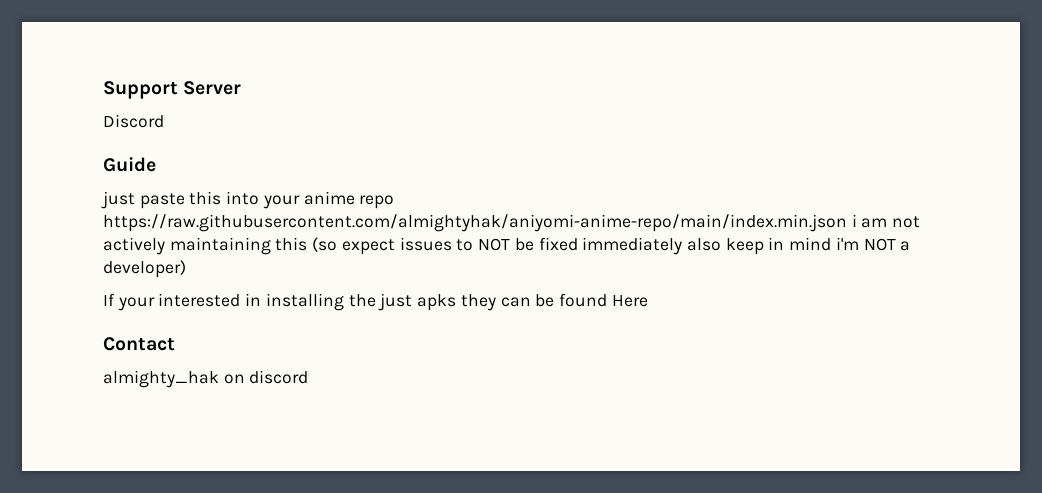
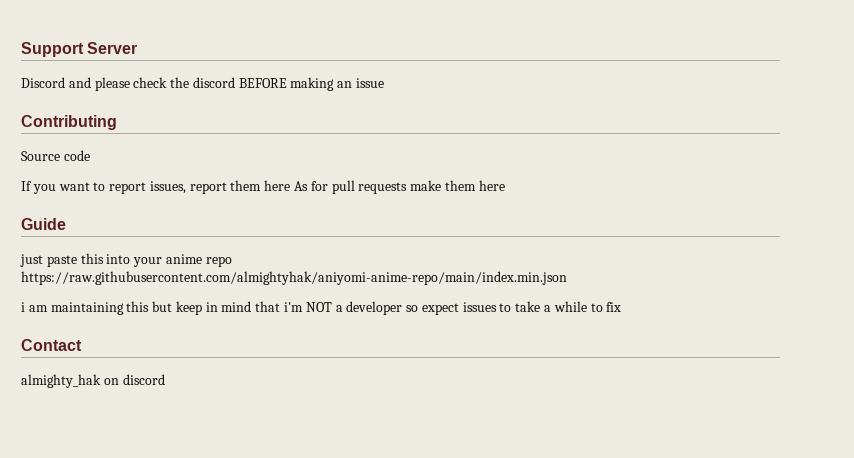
(164, 121) none -> [68,77,385,91] [21,115,117,130] [21,150,90,161] [21,180,505,194] and please check the discord BEFORE making an issue // Contributing // Source code // If you want to report issues, report them here As for pull requests make them here
(847, 223) none -> (567, 278) //
[892,216,921,228] [103,237,911,255] [103,260,186,278] [103,293,648,311] not actively maintaining this (so expect issues to NOT be fixed immediately also keep in mind i'm NOT a developer) // If your interested in installing the just apks they can be found Here -> [50,301,622,315] maintaining this but keep in mind that i'm NOT a developer so expect issues to take a while to fix

